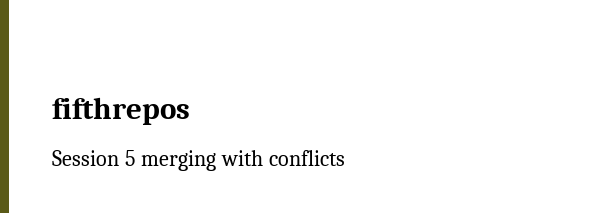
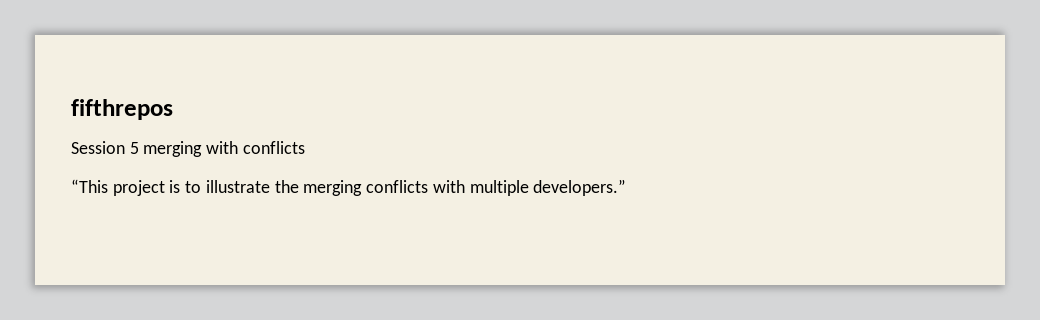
(345, 158) none -> [71,179,627,196] // “This project is to illustrate the merging conflicts with multiple developers.”

